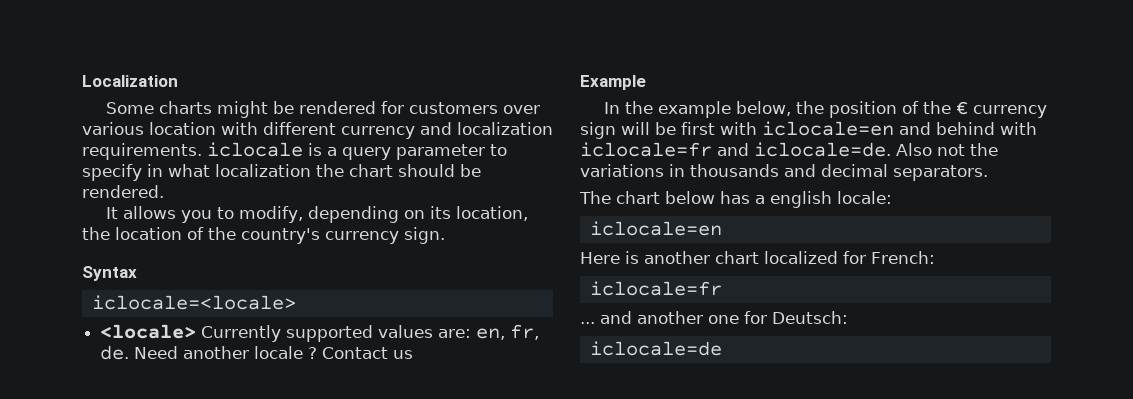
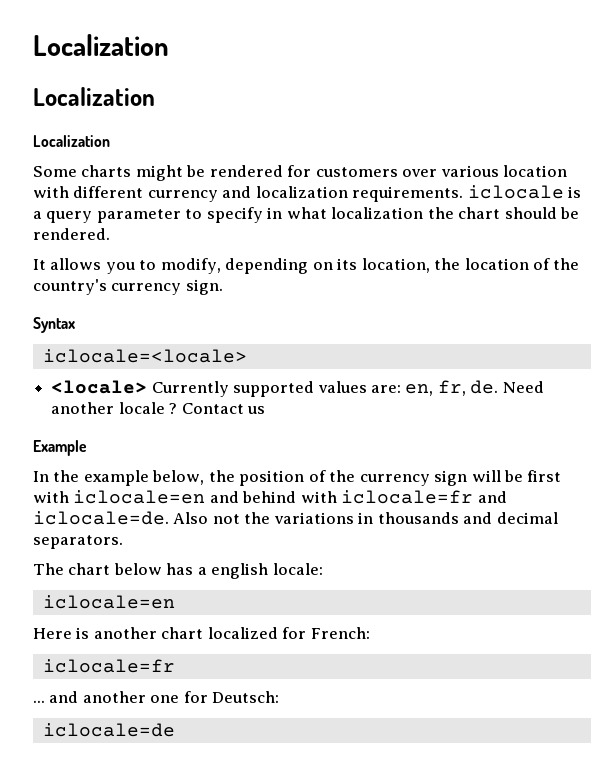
[82,75,178,87] Localization -> [33,34,169,56] [33,87,155,106] [33,135,110,147] Localization // Localization // Localization
[956,101,969,115] € -> (356, 476) none

